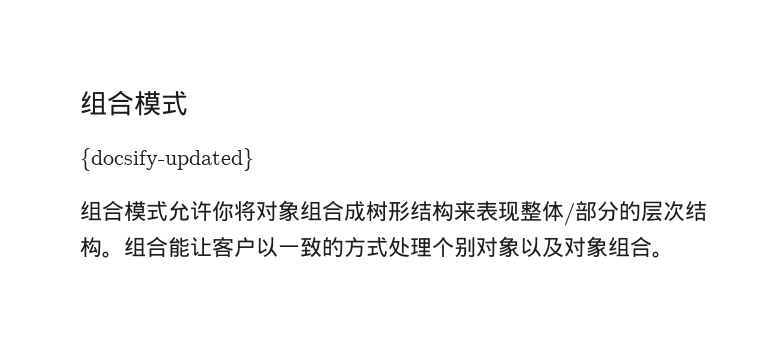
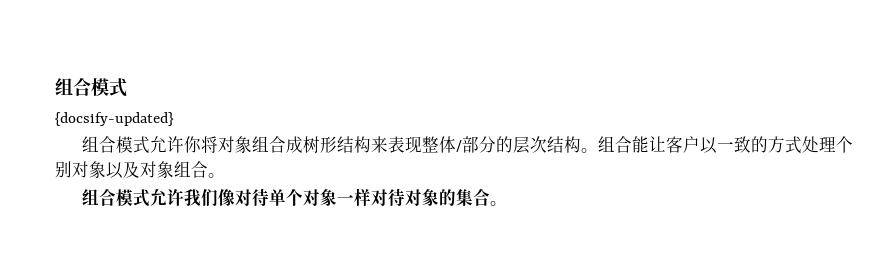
(674, 254) none -> [82,188,508,207] // 组合模式允许我们像对待单个对象一样对待对象的集合。

